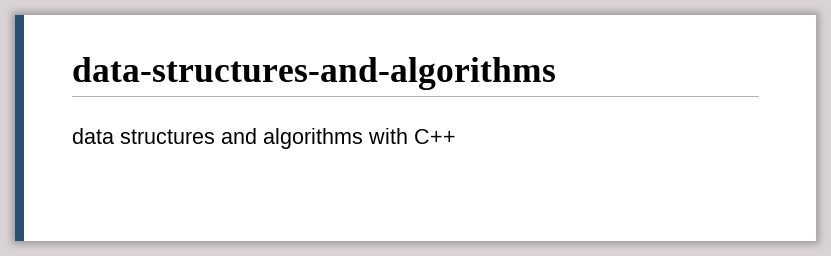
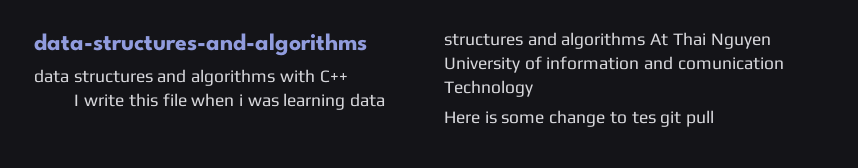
(456, 136) none -> [74,93,386,110] [444,32,771,49] [444,56,784,73] [444,80,533,97] [444,110,715,127] // I write this file when i was learning data structures and algorithms At Thai Nguyen University of information and comunication Technology // Here is some change to tes git pull

